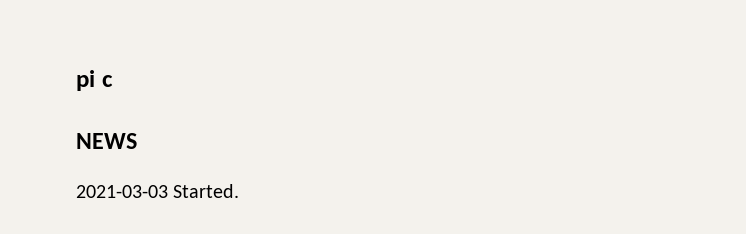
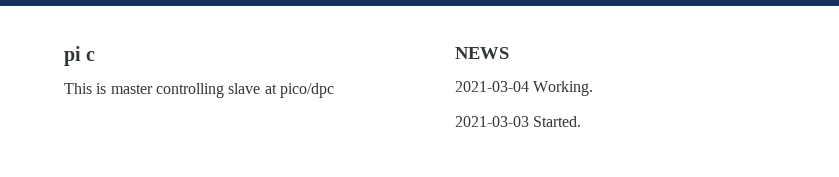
(113, 81) none -> [64,83,334,98] // This is master controlling slave at pico/dpc
(137, 141) none -> [455,81,594,96] // 2021-03-04 Working.

